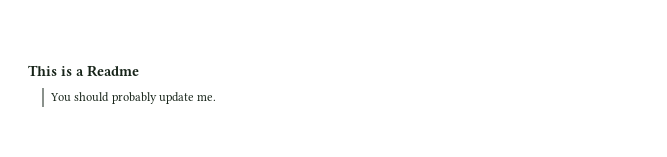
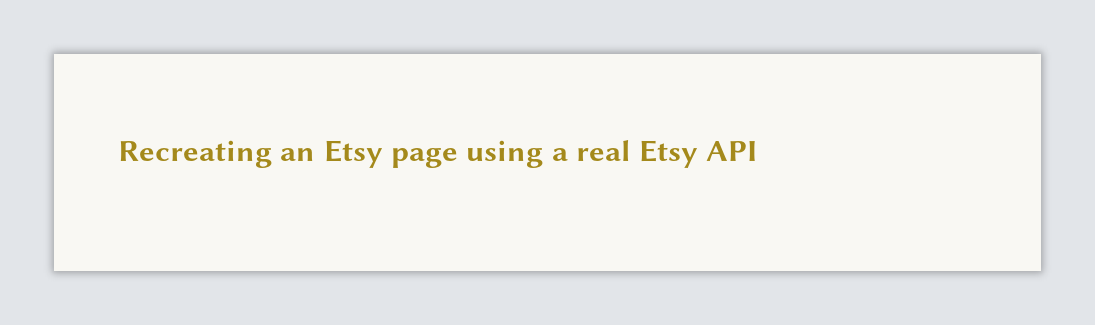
[28,65,139,77] [49,92,217,104] This is a Readme // You should probably update me. -> [118,140,757,168] Recreating an Etsy page using a real Etsy API

